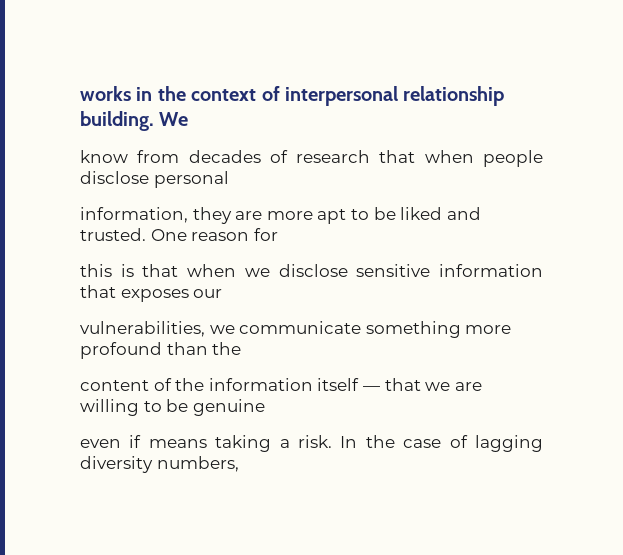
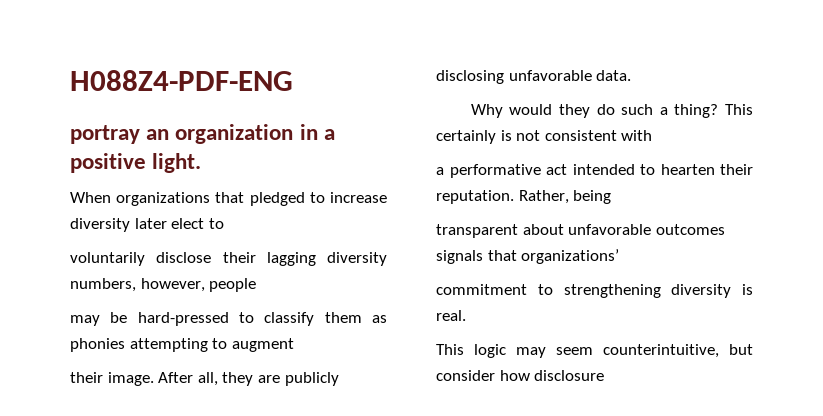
[80,86,505,106] [80,111,189,131] [80,150,543,167] [80,171,229,188] [80,207,481,224] [80,228,278,241] [80,264,543,277] [80,285,223,302] [80,321,512,338] [80,342,242,359] [80,378,482,391] [80,399,265,416] [80,435,543,452] [80,456,239,473] works in the context of interpersonal relationship building. We // know from decades of research that when people disclose personal // information, they are more apt to be liked and trusted. One reason for // this is that when we disclose sensitive information that exposes our // vulnerabilities, we communicate something more profound than the // content of the information itself — that we are willing to be genuine // even if means taking a risk. In the case of lagging diversity numbers, -> [70,70,293,91] [70,124,335,144] [70,153,202,173] [70,192,387,206] [70,218,224,232] [70,252,387,266] [70,278,257,292] [70,312,387,326] [70,338,294,352] [70,372,339,386] [436,70,632,84] [470,104,753,118] [436,130,653,144] [436,164,753,178] [436,190,612,204] [436,224,725,238] [436,249,620,264] [436,284,753,298] [436,310,466,321] [436,344,753,358] [436,370,605,381] H088Z4-PDF-ENG // portray an organization in a positive light. // When organizations that pledged to increase diversity later elect to // voluntarily disclose their lagging diversity numbers, however, people // may be hard-pressed to classify them as phonies attempting to augment // their image. After all, they are publicly disclosing unfavorable data. // Why would they do such a thing? This certainly is not consistent with // a performative act intended to hearten their reputation. Rather, being // transparent about unfavorable outcomes signals that organizations’ // commitment to strengthening diversity is real. // This logic may seem counterintuitive, but consider how disclosure

